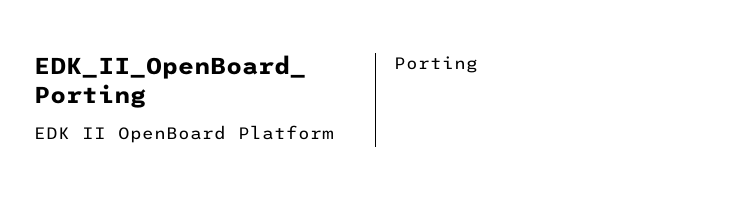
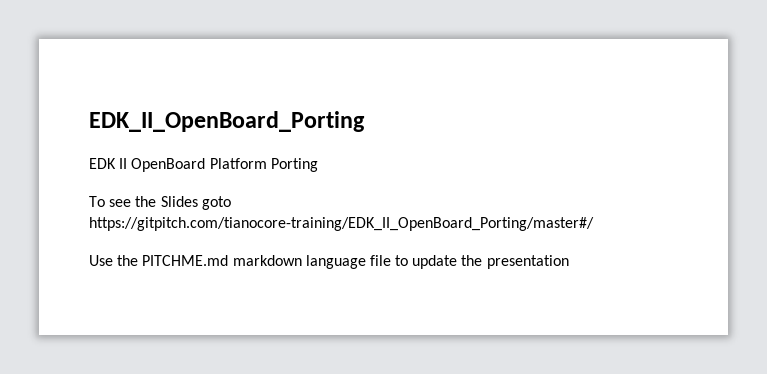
(478, 64) none -> [89,196,231,210] [89,217,594,231] [89,255,569,269] // To see the Slides goto https://gitpitch.com/tianocore-training/EDK_II_OpenBoard_Porting/master#/ // Use the PITCHME.md markdown language file to update the presentation

